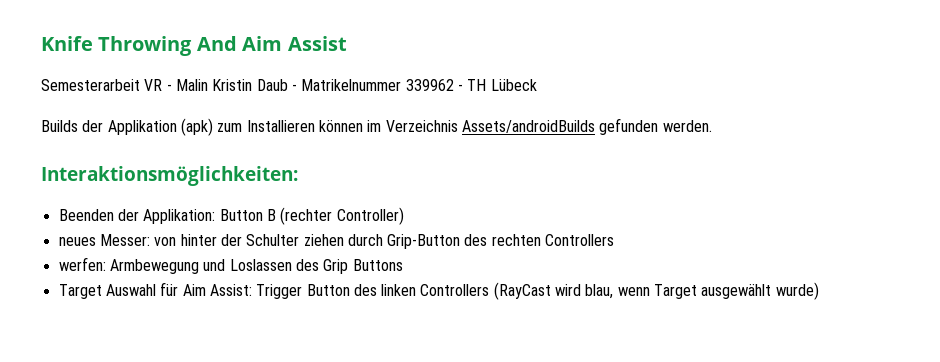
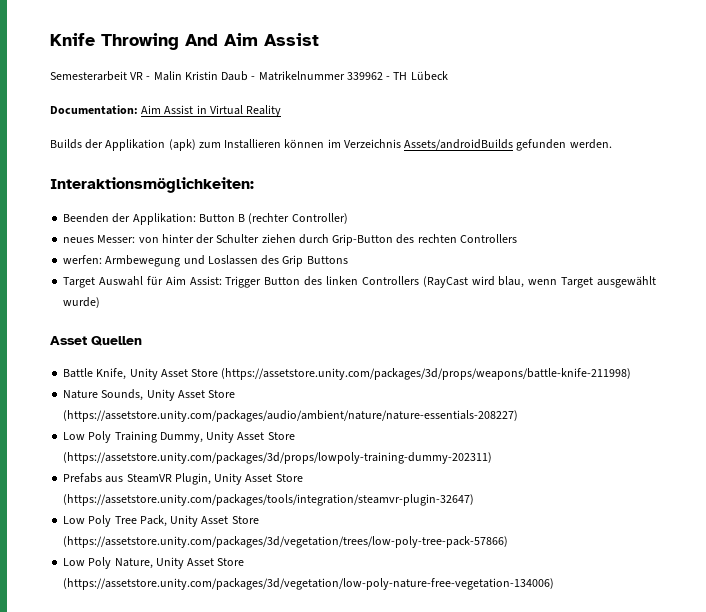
(537, 85) none -> [50,105,282,117] // Documentation: Aim Assist in Virtual Reality
(819, 291) none -> [50,336,142,346] [63,368,632,380] [63,389,236,401] [63,410,519,422] [63,431,295,443] [63,452,493,464] [63,473,303,485] [63,494,475,506] [63,515,259,527] [63,536,509,548] [63,557,245,569] [63,578,555,590] // Asset Quellen // Battle Knife, Unity Asset Store (https://assetstore.unity.com/packages/3d/props/weapons/battle-knife-211998) // Nature Sounds, Unity Asset Store (https://assetstore.unity.com/packages/audio/ambient/nature/nature-essentials-208227) // Low Poly Training Dummy, Unity Asset Store (https://assetstore.unity.com/packages/3d/props/lowpoly-training-dummy-202311) // Prefabs aus SteamVR Plugin, Unity Asset Store (https://assetstore.unity.com/packages/tools/integration/steamvr-plugin-32647) // Low Poly Tree Pack, Unity Asset Store (https://assetstore.unity.com/packages/3d/vegetation/trees/low-poly-tree-pack-57866) // Low Poly Nature, Unity Asset Store (https://assetstore.unity.com/packages/3d/vegetation/low-poly-nature-free-vegetation-134006)

